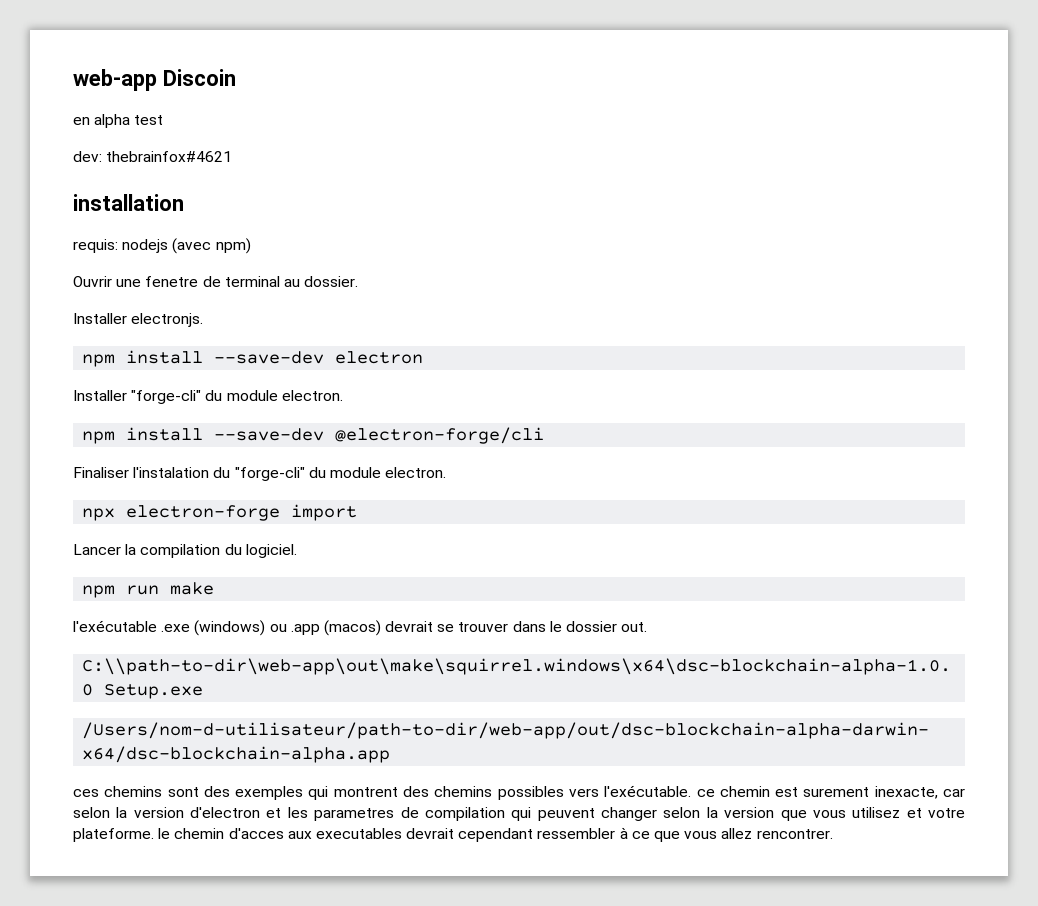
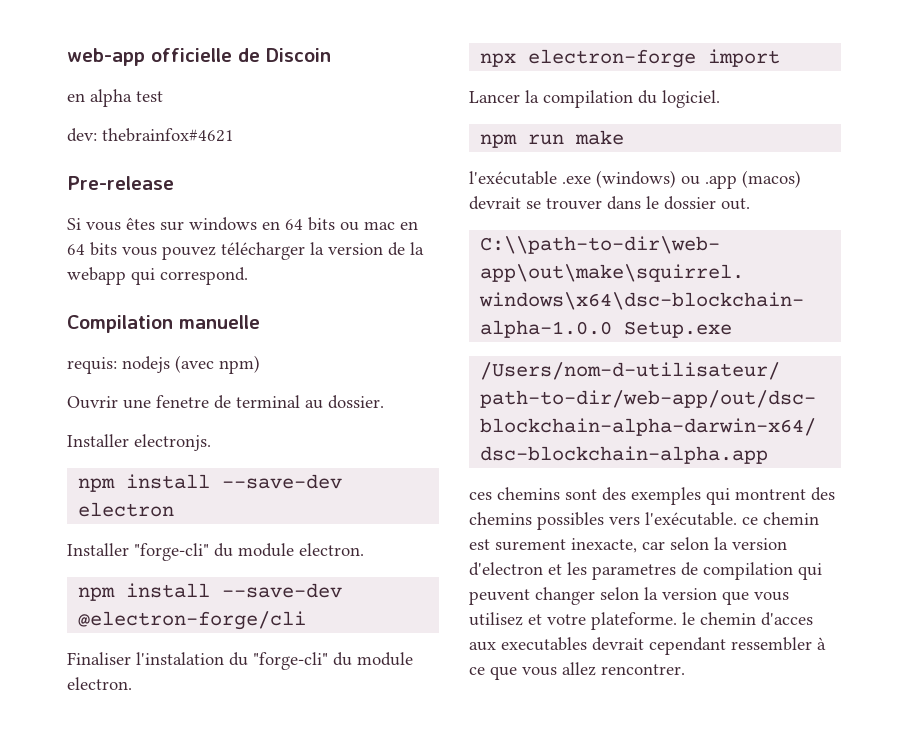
(157, 80) none -> [151,48,260,62] officielle de
[73,194,184,211] installation -> [67,176,174,190] [67,217,418,231] [67,242,424,260] [67,267,248,285] [67,315,260,333] Pre-release // Si vous êtes sur windows en 64 bits ou mac en 64 bits vous pouvez télécharger la version de la webapp qui correspond. // Compilation manuelle

